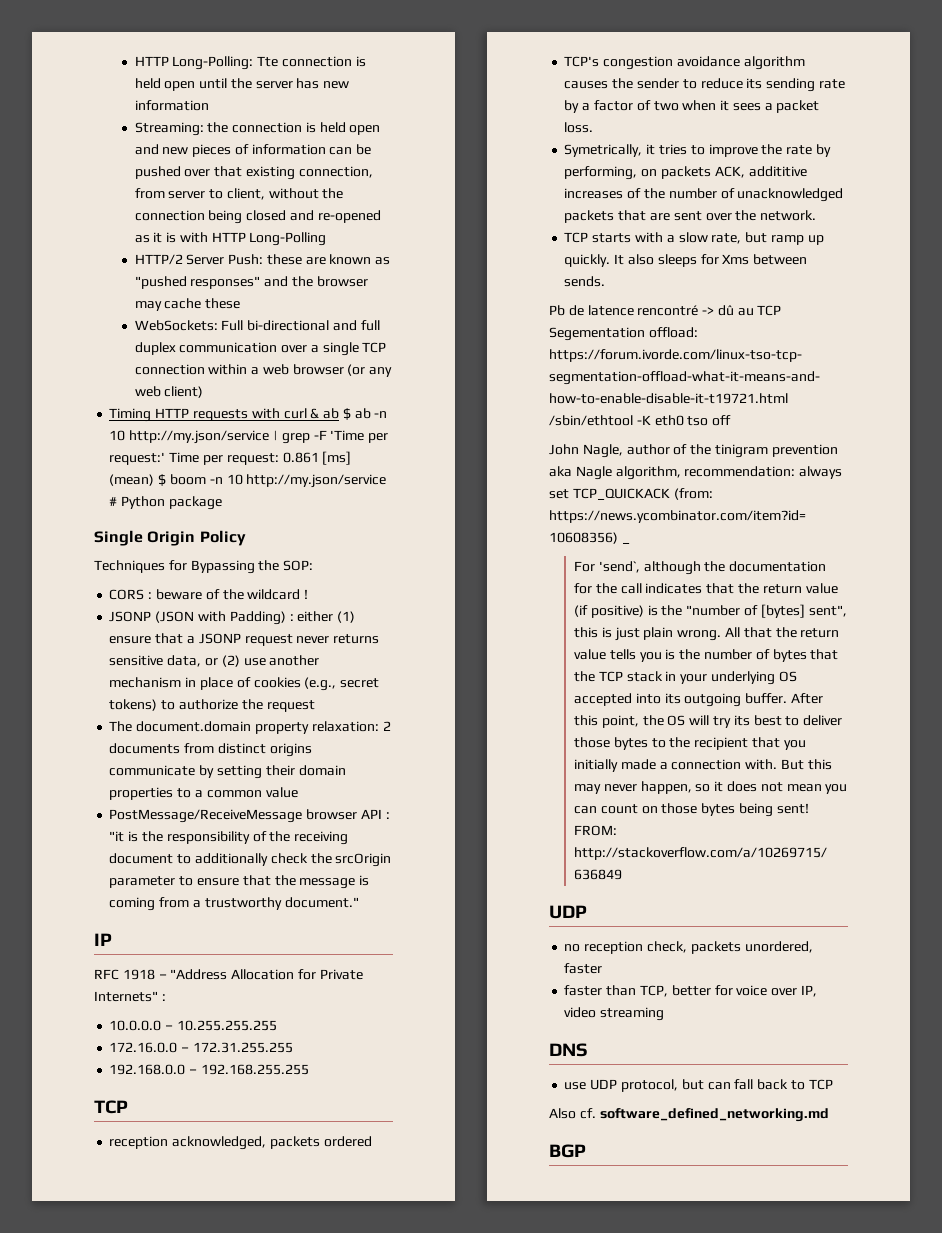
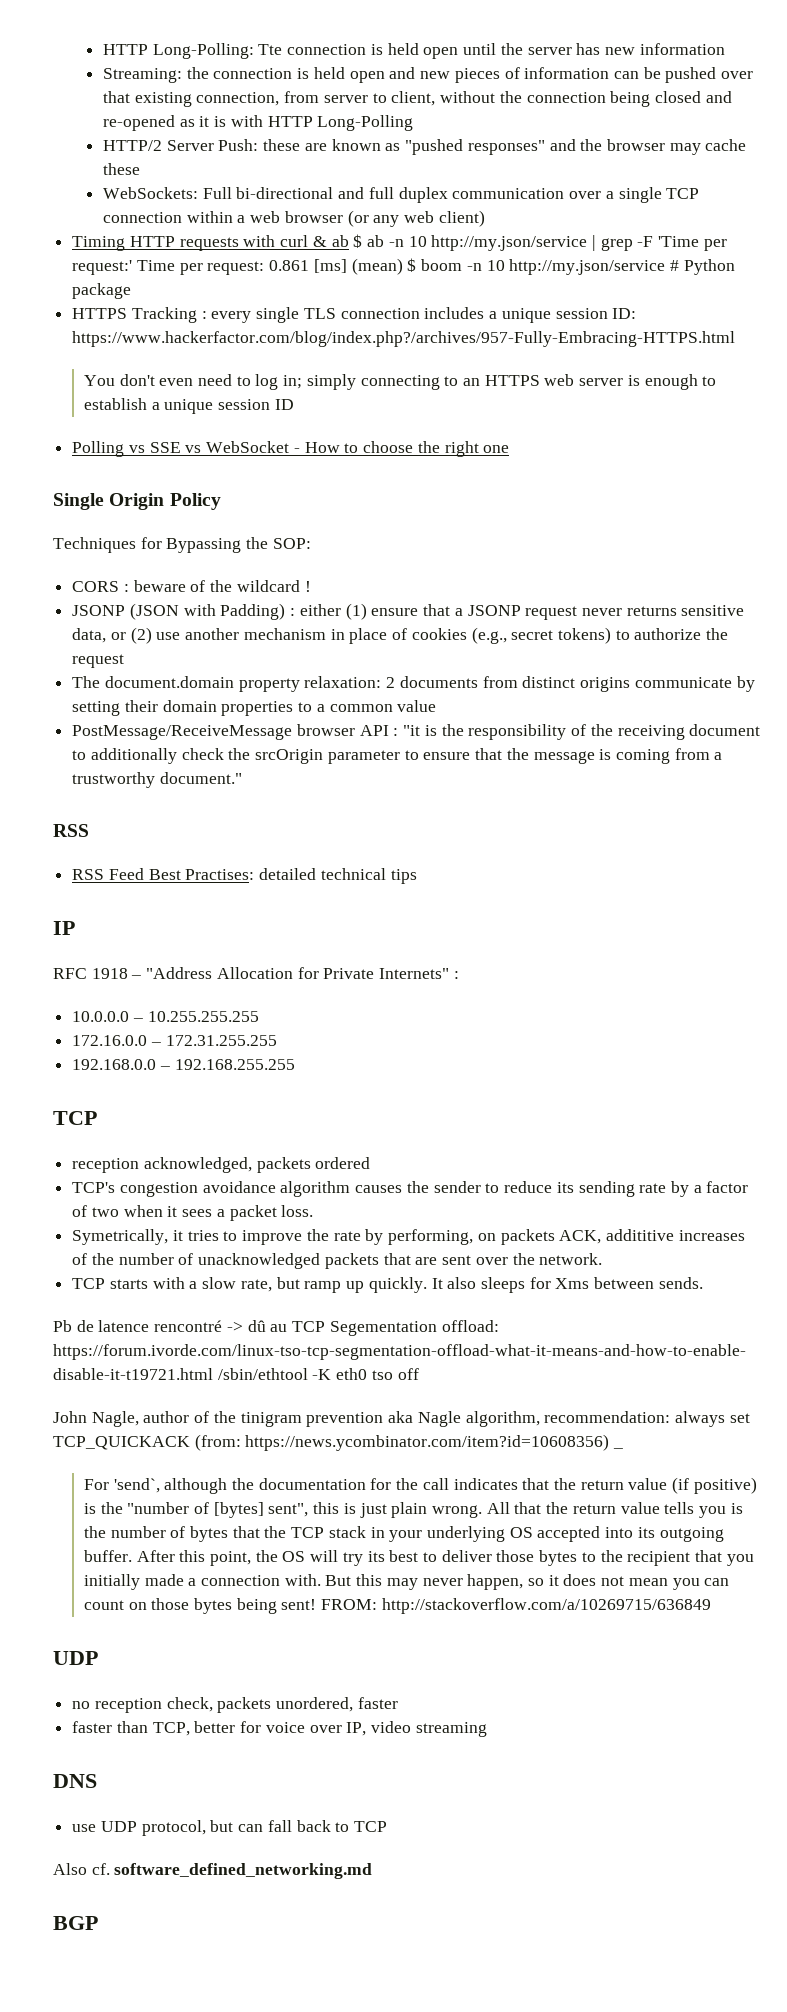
(222, 503) none -> [72,307,637,323] [72,331,736,347] [83,374,717,390] [83,398,294,414] [72,441,510,457] // HTTPS Tracking : every single TLS connection includes a unique session ID: https://www.hackerfactor.com/blog/index.php?/archives/957-Fully-Embracing-HTTPS.html // You don't even need to log in; simply connecting to an HTTPS web server is enough to establish a unique session ID // Polling vs SSE vs WebSocket - How to choose the right one
(359, 902) none -> [53,824,89,837] [72,868,417,884] // RSS // RSS Feed Best Practises: detailed technical tips

